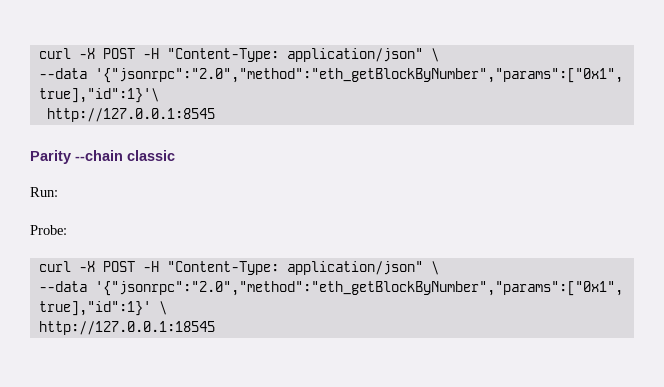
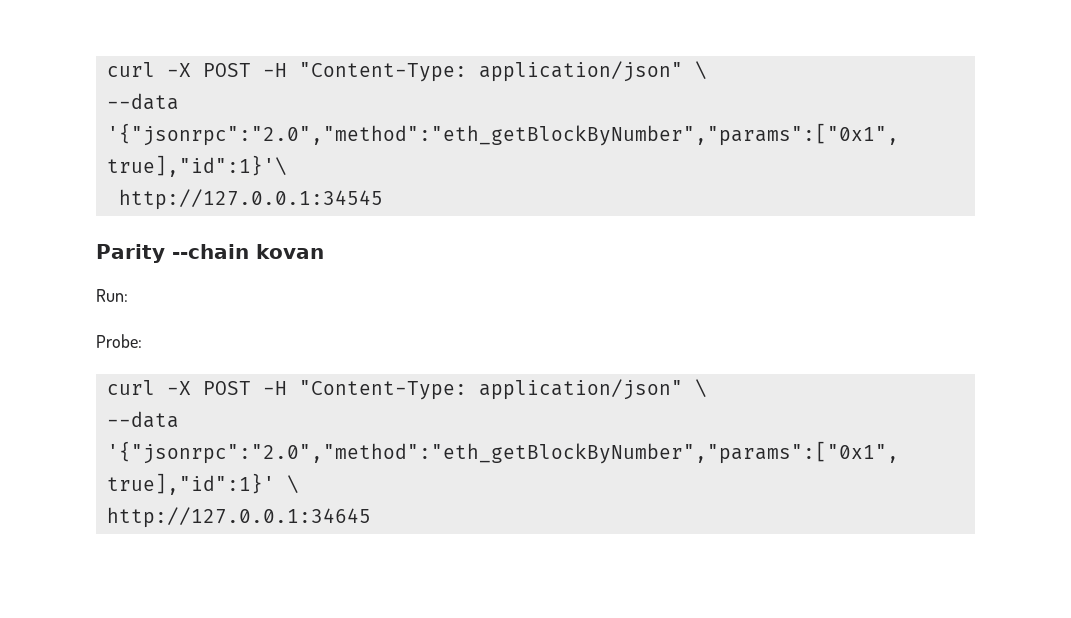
[46,108,215,122] http://127.0.0.1:8545 -> [118,189,383,210] http://127.0.0.1:34545
[127,150,175,161] classic -> [256,244,324,259] kovan
[38,321,215,335] http://127.0.0.1:18545 -> [106,507,371,528] http://127.0.0.1:34645

